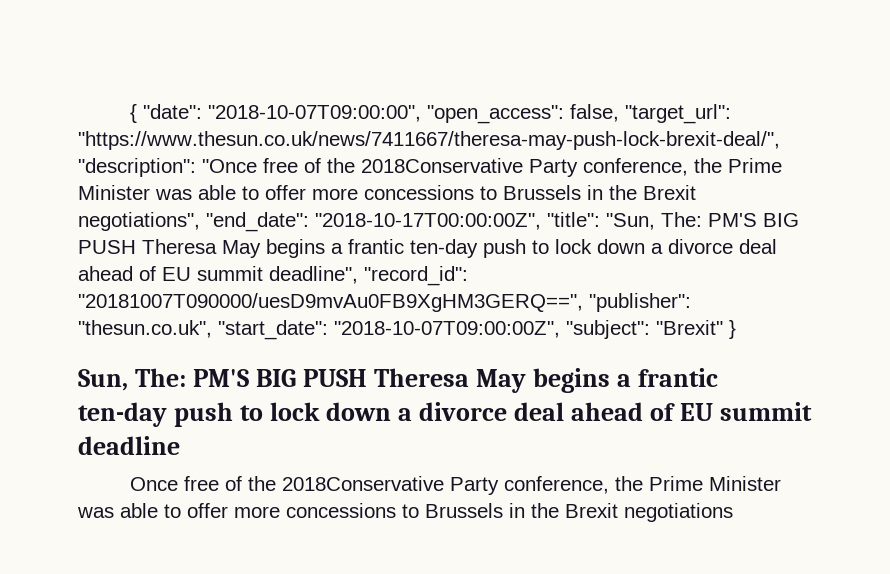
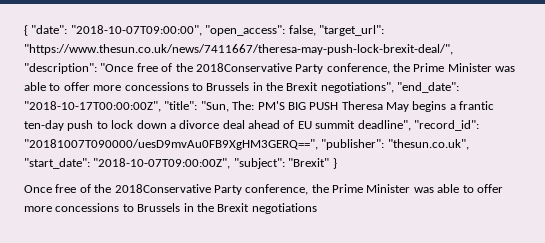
[78,368,719,393] [78,402,813,427] [78,436,180,455] // Sun, The: PM'S BIG PUSH Theresa May begins a frantic ten-day push to lock down a divorce deal ahead of EU summit deadline -> (337, 163) none

